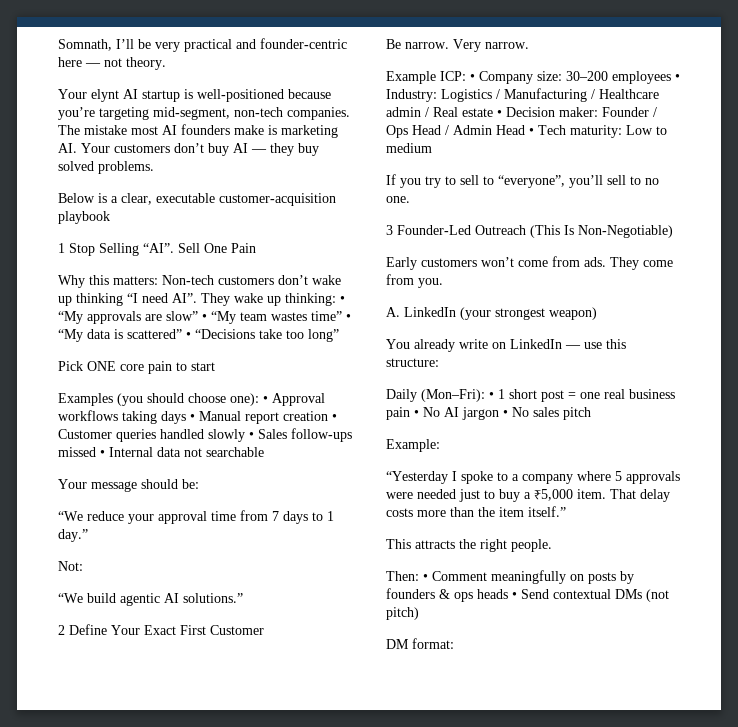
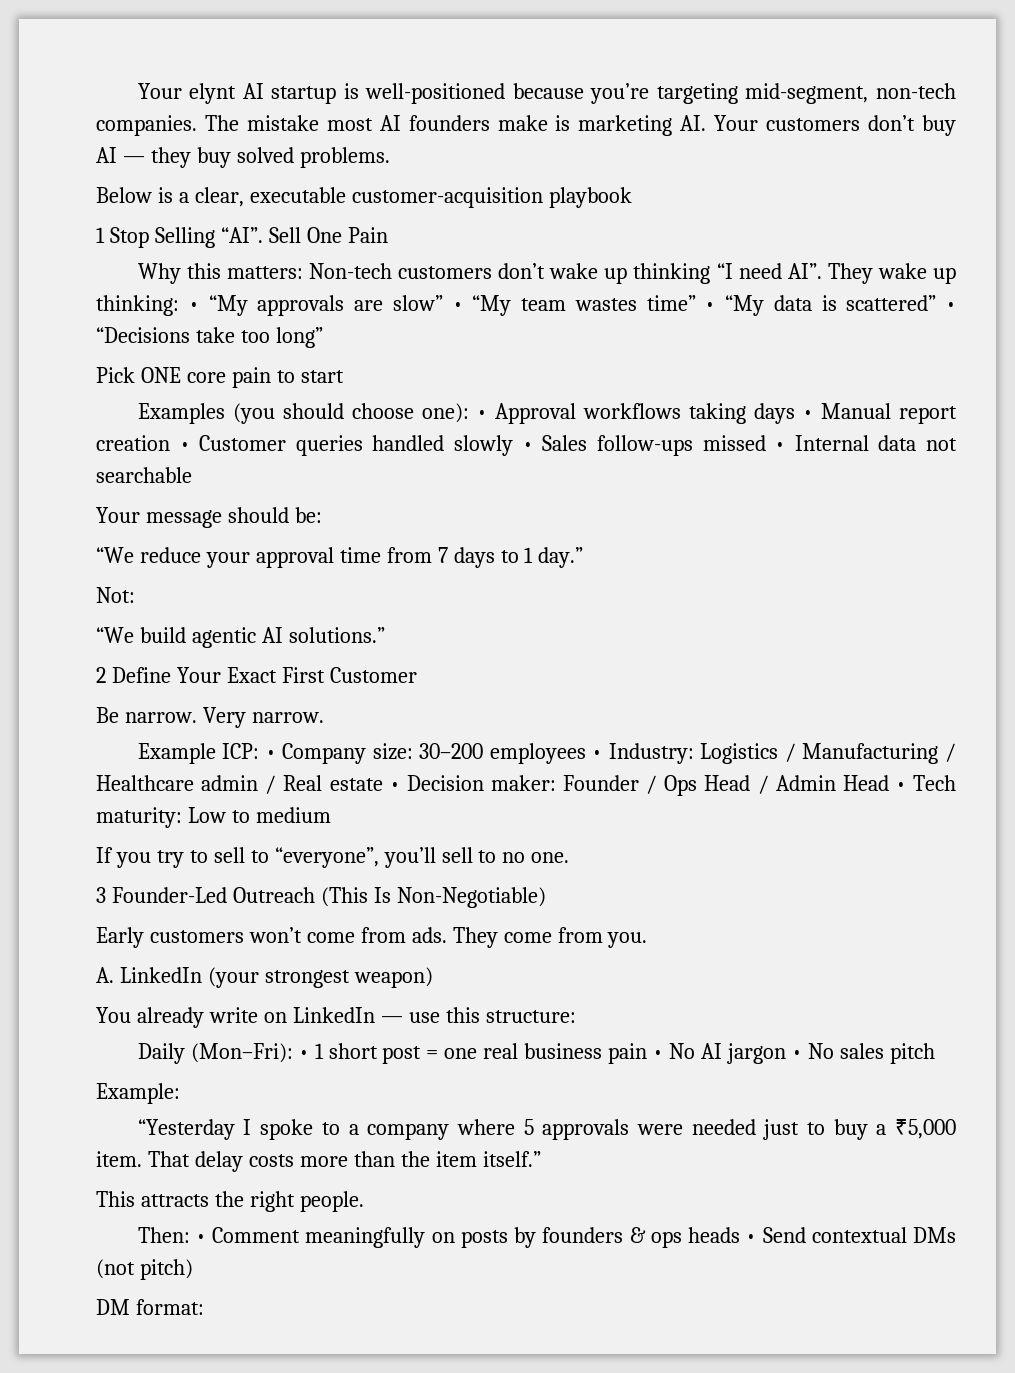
[58,38,347,52] [58,57,166,70] Somnath, I’ll be very practical and founder-centric here — not theory. // -> (137, 91) none

